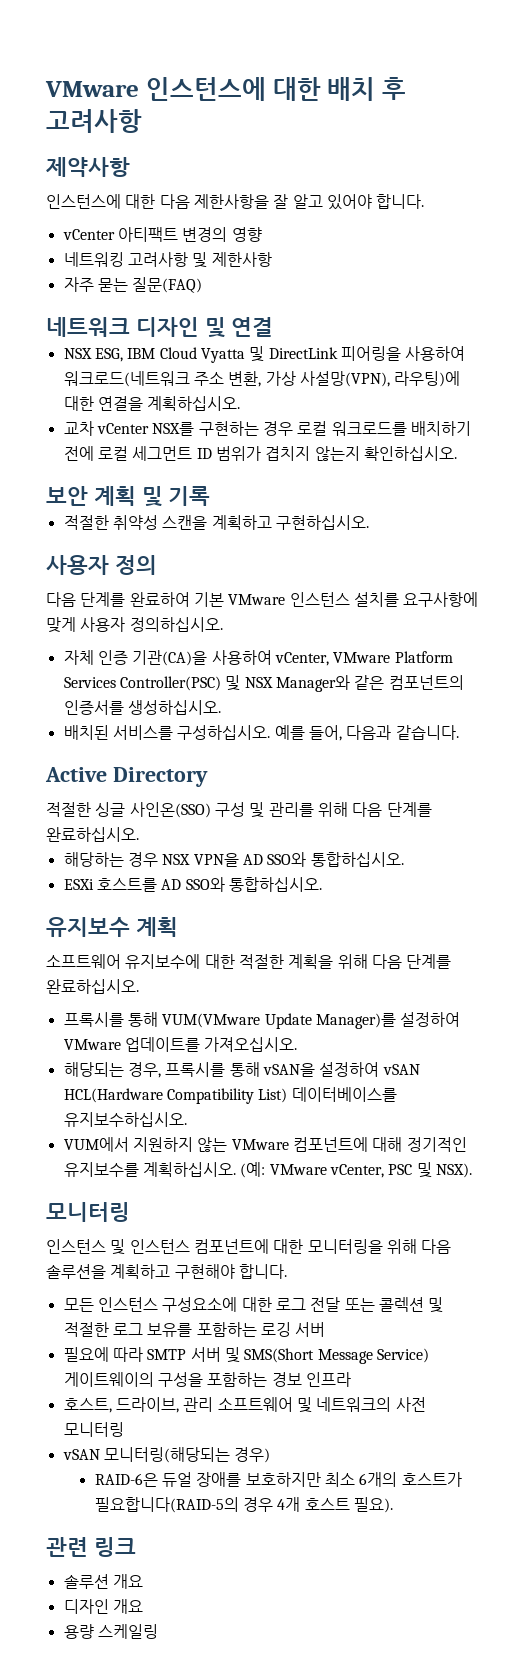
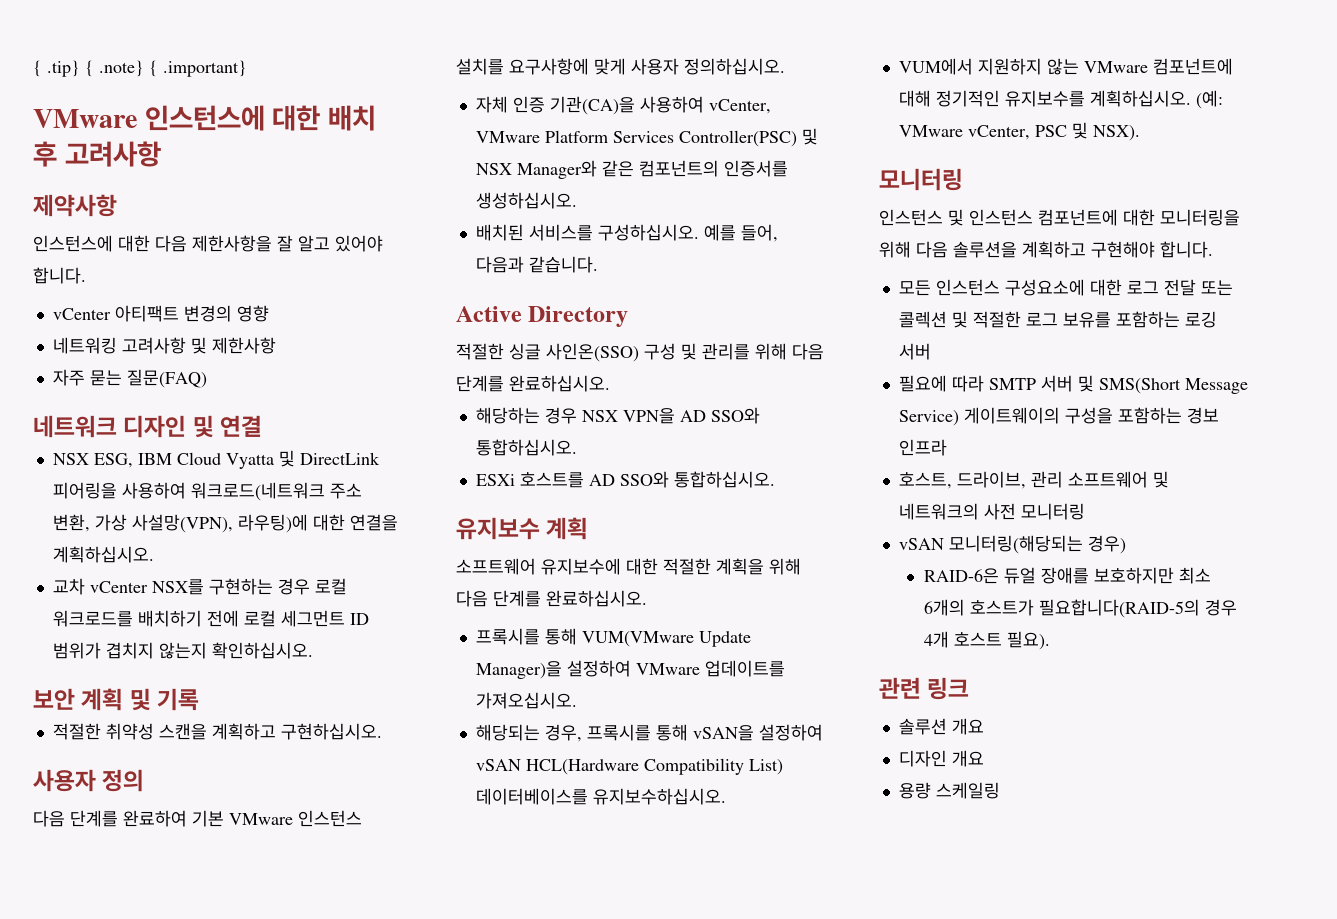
(45, 89) none -> [33,60,247,77] { .tip} { .note} { .important} //
[315,1013,396,1029] Manager)를 -> [475,661,562,679] Manager)을

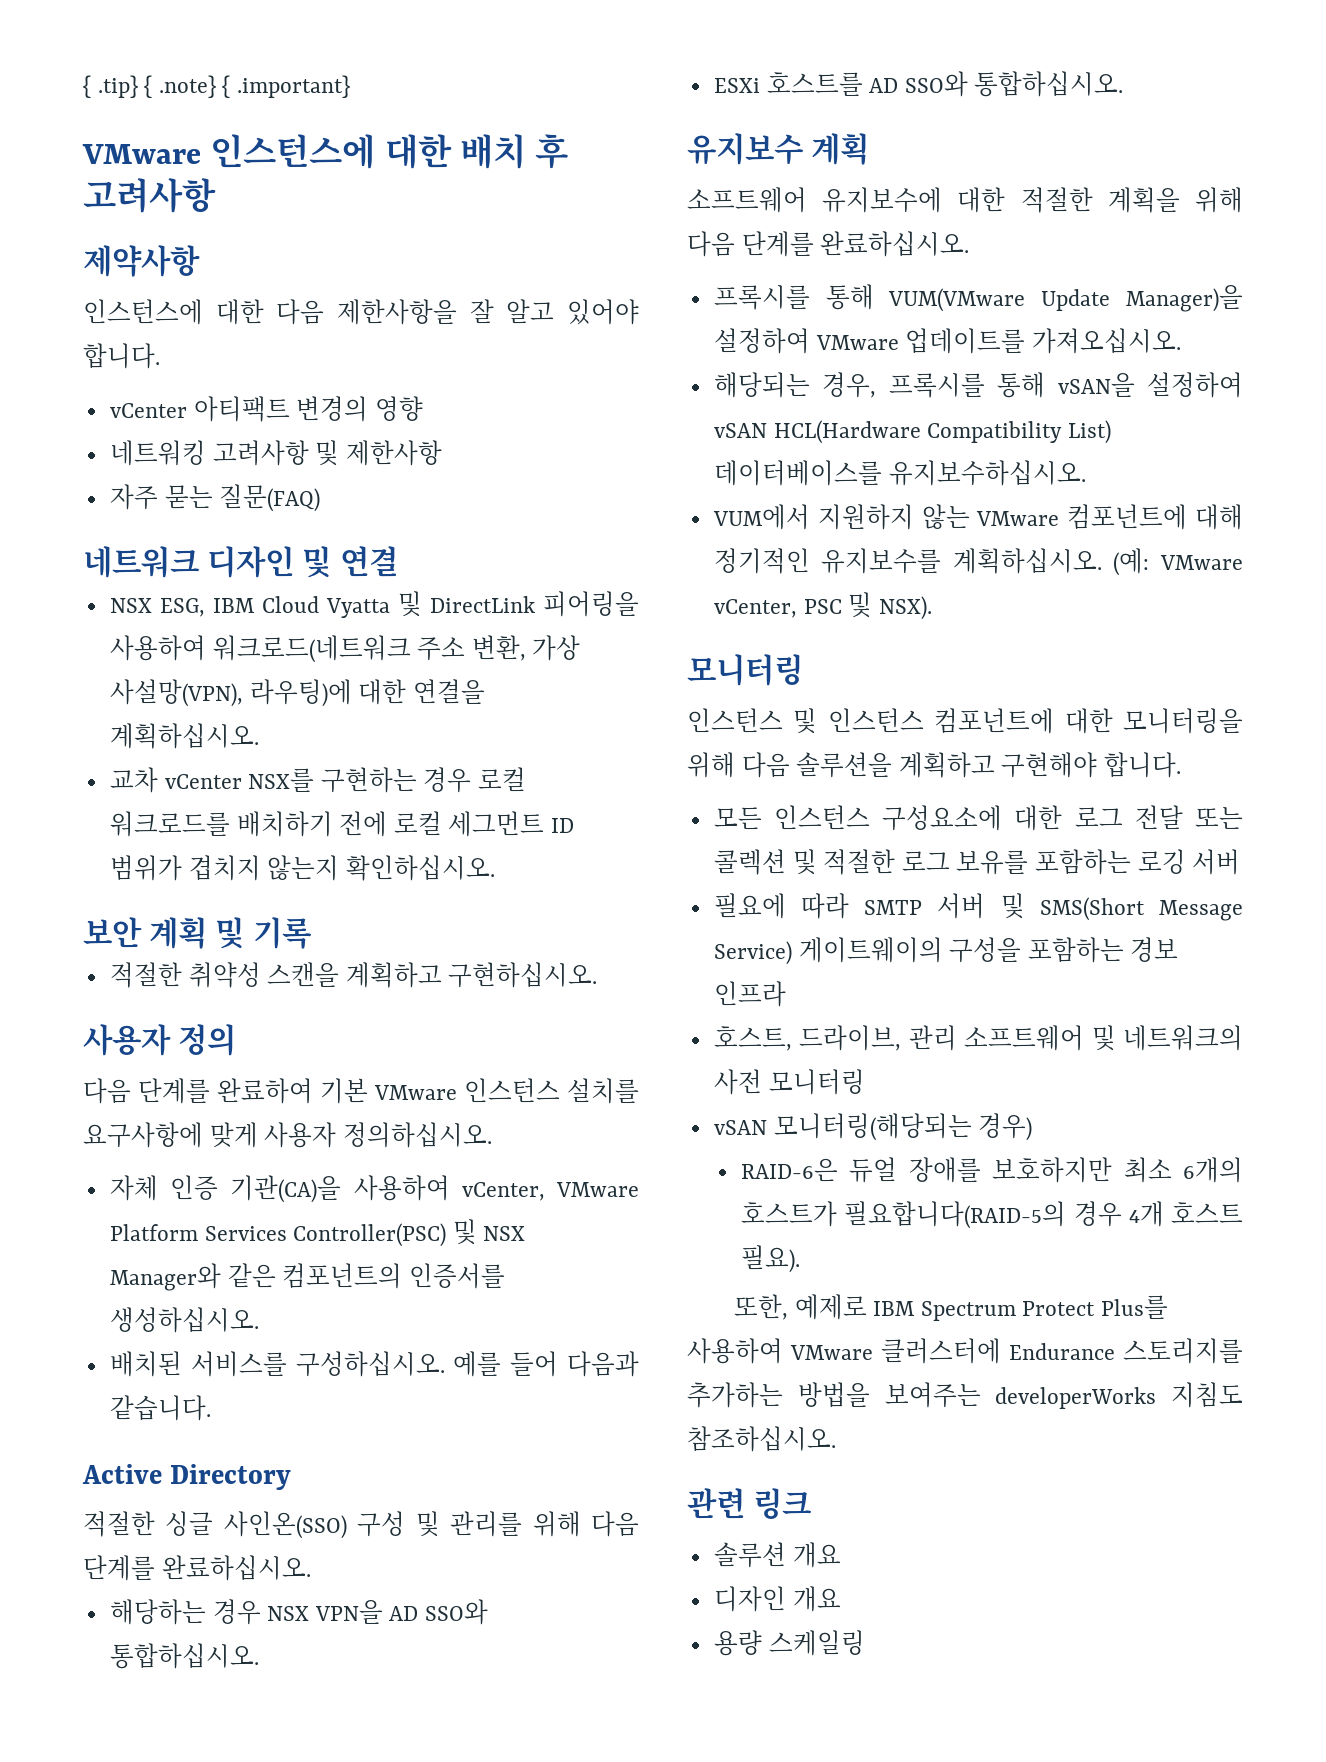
[740,224,778,242] 들어, -> [510,1351,559,1377] 들어
(1050, 640) none -> [733,1294,1169,1321] [687,1338,1243,1364] [687,1382,1243,1409] [687,1426,836,1452] // 또한, 예제로 IBM Spectrum Protect Plus를 사용하여 VMware 클러스터에 Endurance 스토리지를 추가하는 방법을 보여주는 developerWorks 지침도 참조하십시오.

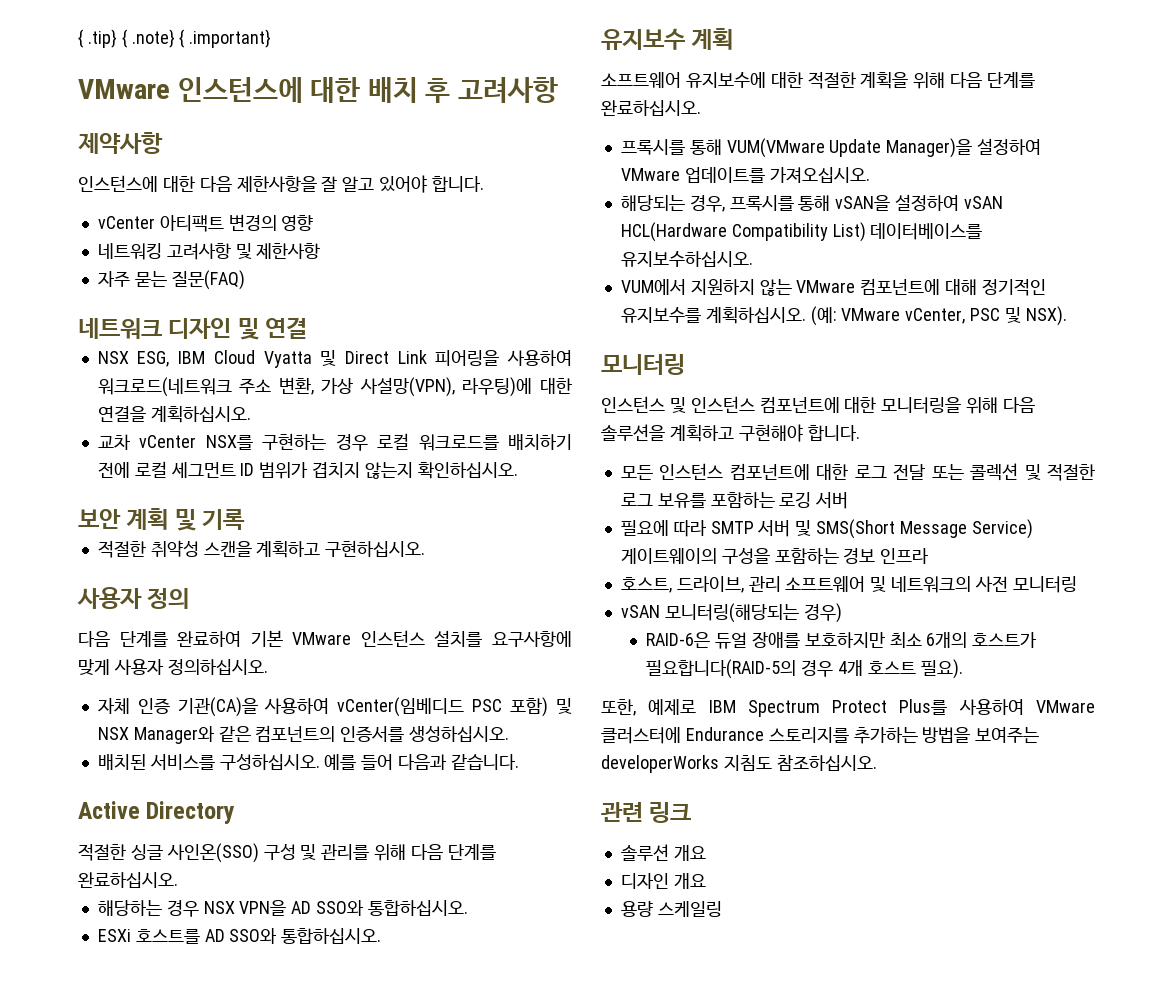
[429,596,535,613] DirectLink -> [344,350,427,364] Direct Link
[461,1182,639,1201] [109,1223,447,1247] vCenter, VMware Platform Services Controller(PSC) -> [337,697,549,717] vCenter(임베디드 PSC 포함)
[882,805,1003,831] 구성요소에 -> [729,463,810,480] 컴포넌트에

